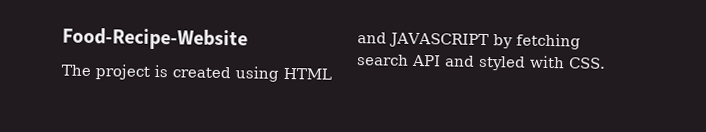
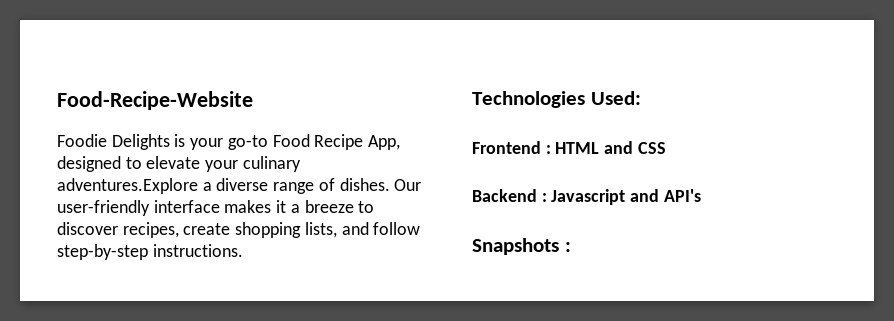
[61,64,332,82] [357,32,581,50] [357,54,606,71] The project is created using HTML and JAVASCRIPT by fetching search API and styled with CSS. -> [57,134,401,150] [57,156,301,172] [57,178,422,194] [57,200,375,216] [57,222,421,238] [57,244,243,260] [472,91,641,108] [472,141,666,154] [472,189,701,205] [472,238,571,255] Foodie Delights is your go-to Food Recipe App, designed to elevate your culinary adventures.Explore a diverse range of dishes. Our user-friendly interface makes it a breeze to discover recipes, create shopping lists, and follow step-by-step instructions. // Technologies Used: // Frontend : HTML and CSS // Backend : Javascript and API's // Snapshots :

